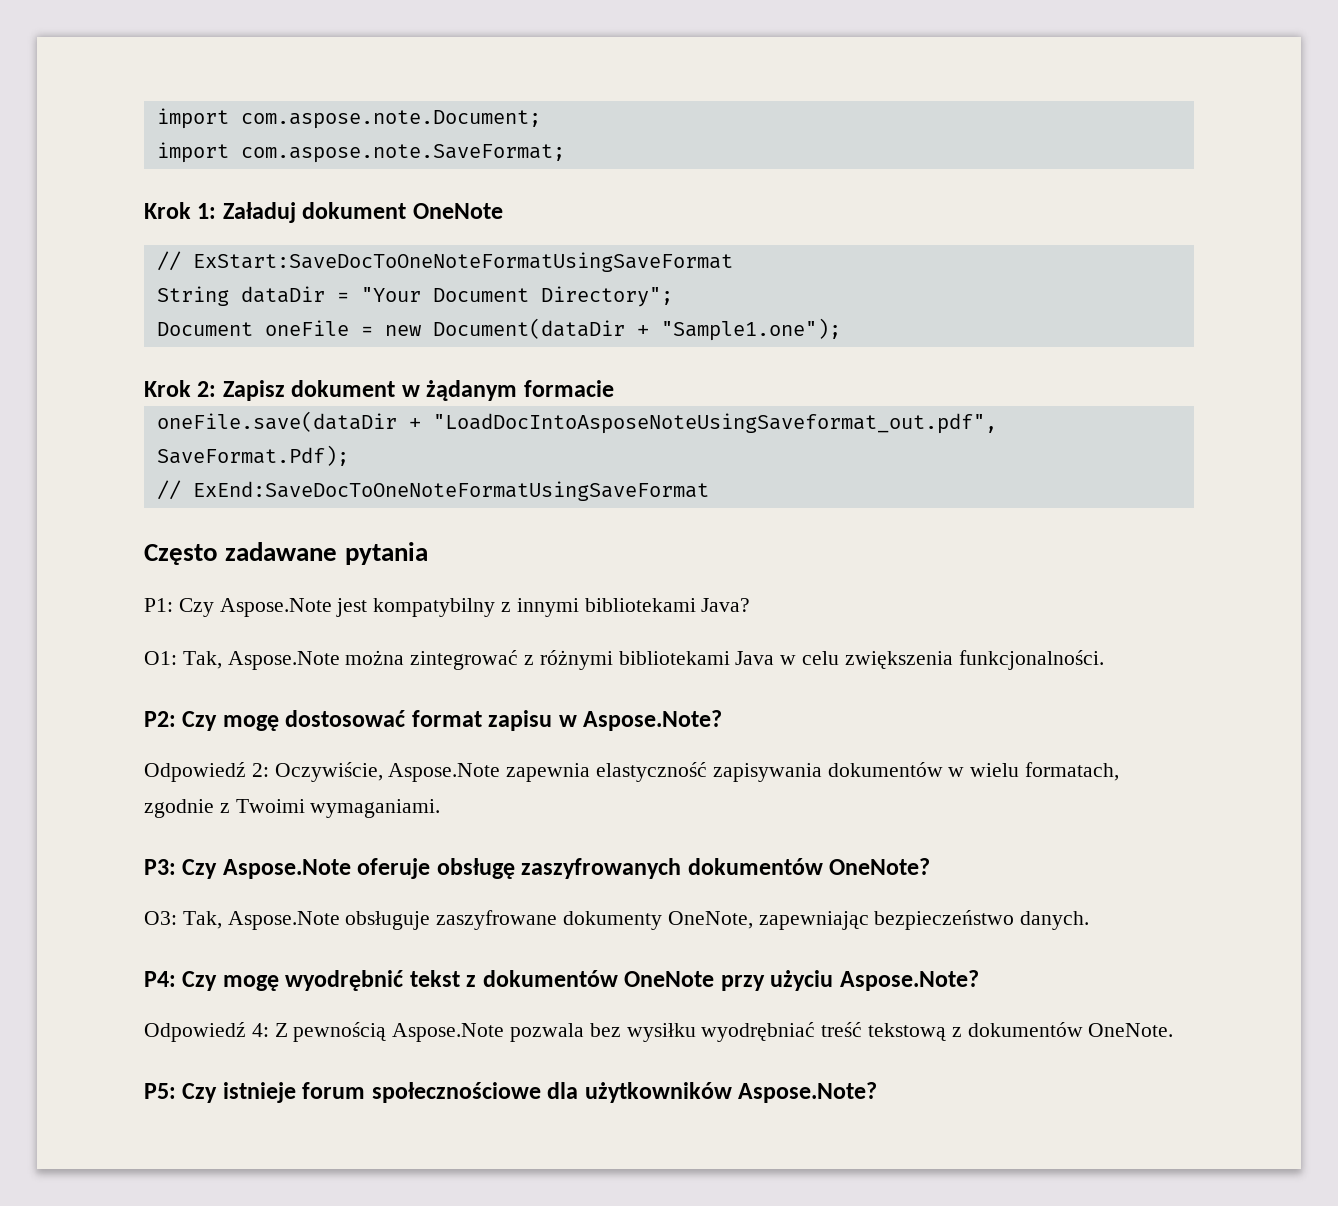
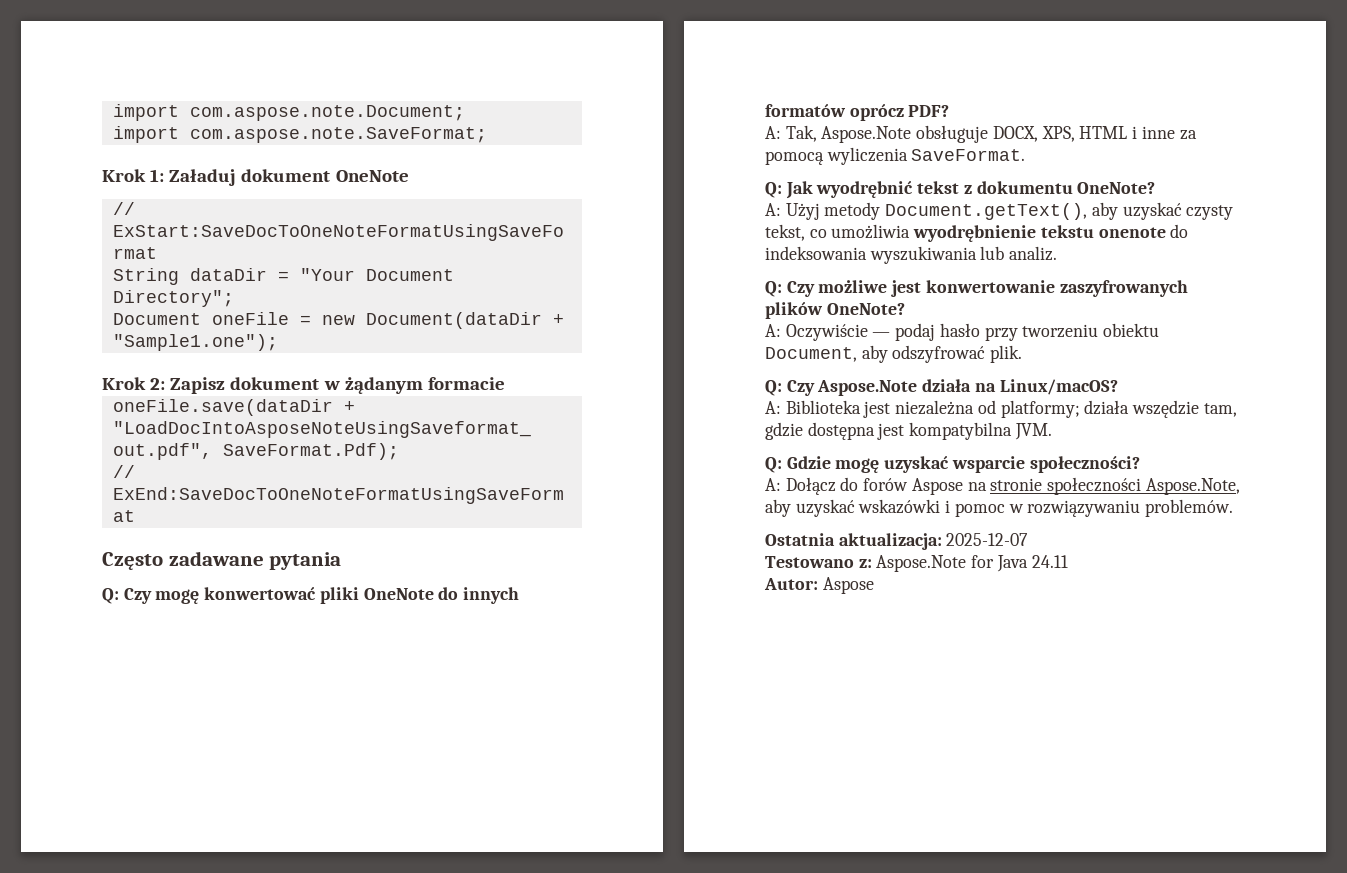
[144,598,751,617] [144,650,1104,670] [144,710,723,731] [144,762,1120,782] [144,799,441,818] [144,858,931,879] [144,910,1090,930] [144,970,979,991] [144,1022,1174,1042] [144,1082,878,1103] P1: Czy Aspose.Note jest kompatybilny z innymi bibliotekami Java? // O1: Tak, Aspose.Note można zintegrować z różnymi bibliotekami Java w celu zwiększenia funkcjonalności. // P2: Czy mogę dostosować format zapisu w Aspose.Note? // Odpowiedź 2: Oczywiście, Aspose.Note zapewnia elastyczność zapisywania dokumentów w wielu formatach, zgodnie z Twoimi wymaganiami. // P3: Czy Aspose.Note oferuje obsługę zaszyfrowanych dokumentów OneNote? // O3: Tak, Aspose.Note obsługuje zaszyfrowane dokumenty OneNote, zapewniając bezpieczeństwo danych. // P4: Czy mogę wyodrębnić tekst z dokumentów OneNote przy użyciu Aspose.Note? // Odpowiedź 4: Z pewnością Aspose.Note pozwala bez wysiłku wyodrębniać treść tekstową z dokumentów OneNote. // P5: Czy istnieje forum społecznościowe dla użytkowników Aspose.Note? -> [102,587,520,604] [765,104,950,121] [765,125,1197,143] [765,147,1026,165] [765,181,1156,199] [765,202,1234,220] [765,224,1189,242] [765,246,1058,264] [765,280,1188,297] [765,302,905,319] [765,323,1160,341] [765,345,1023,363] [765,379,1118,396] [765,400,1237,418] [765,422,1052,440] [765,456,1140,473] [765,477,1240,495] [765,499,1234,517] [765,533,1029,550] [765,555,1068,572] [764,577,874,594] Q: Czy mogę konwertować pliki OneNote do innych formatów oprócz PDF? // A: Tak, Aspose.Note obsługuje DOCX, XPS, HTML i inne za pomocą wyliczenia SaveFormat. // Q: Jak wyodrębnić tekst z dokumentu OneNote? // A: Użyj metody Document.getText(), aby uzyskać czysty tekst, co umożliwia wyodrębnienie tekstu onenote do indeksowania wyszukiwania lub analiz. // Q: Czy możliwe jest konwertowanie zaszyfrowanych plików OneNote? // A: Oczywiście — podaj hasło przy tworzeniu obiektu Document, aby odszyfrować plik. // Q: Czy Aspose.Note działa na Linux/macOS? // A: Biblioteka jest niezależna od platformy; działa wszędzie tam, gdzie dostępna jest kompatybilna JVM. // Q: Gdzie mogę uzyskać wsparcie społeczności? // A: Dołącz do forów Aspose na stronie społeczności Aspose.Note, aby uzyskać wskazówki i pomoc w rozwiązywaniu problemów. // Ostatnia aktualizacja: 2025-12-07 // Testowano z: Aspose.Note for Java 24.11 // Autor: Aspose

